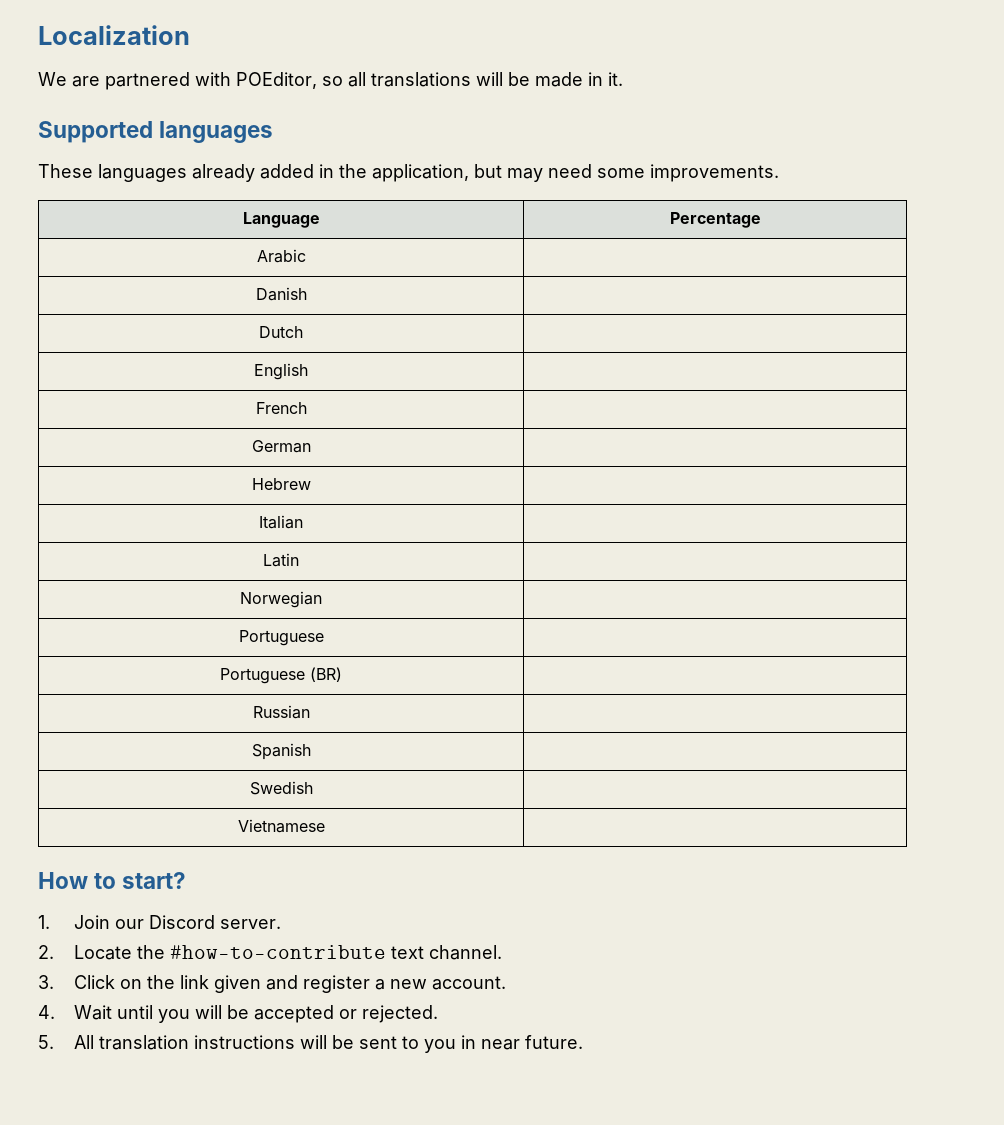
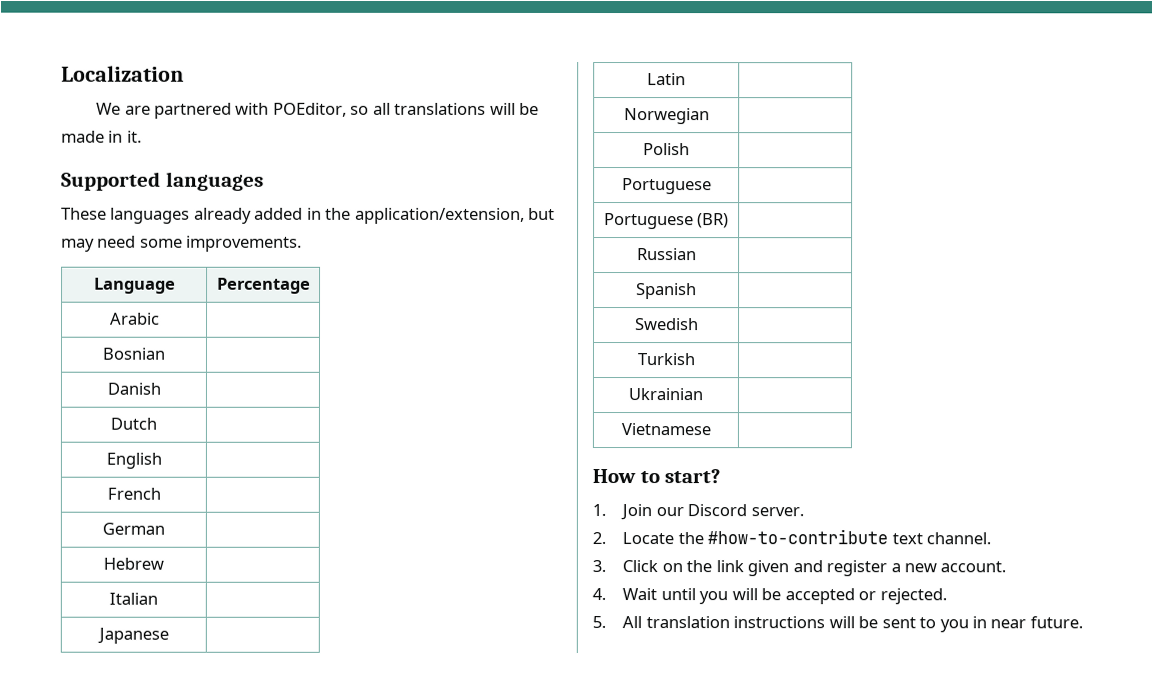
[372,164,469,182] application, -> [354,207,525,224] application/extension,
(306, 256) none -> [102,347,165,360] // Bosnian |
(303, 522) none -> [96,627,169,644] // Japanese |
(322, 599) none -> [643,143,690,156] // Polish |
(313, 788) none -> [636,353,695,366] [628,388,703,401] // Turkish | // Ukrainian |

